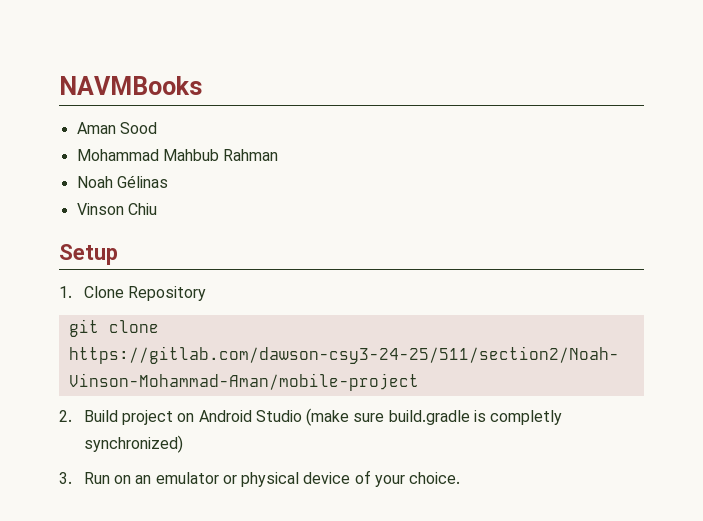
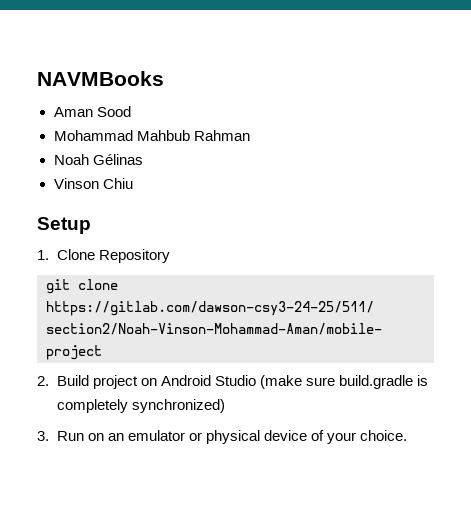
[490,410,563,425] completly -> [56,399,128,413] completely

